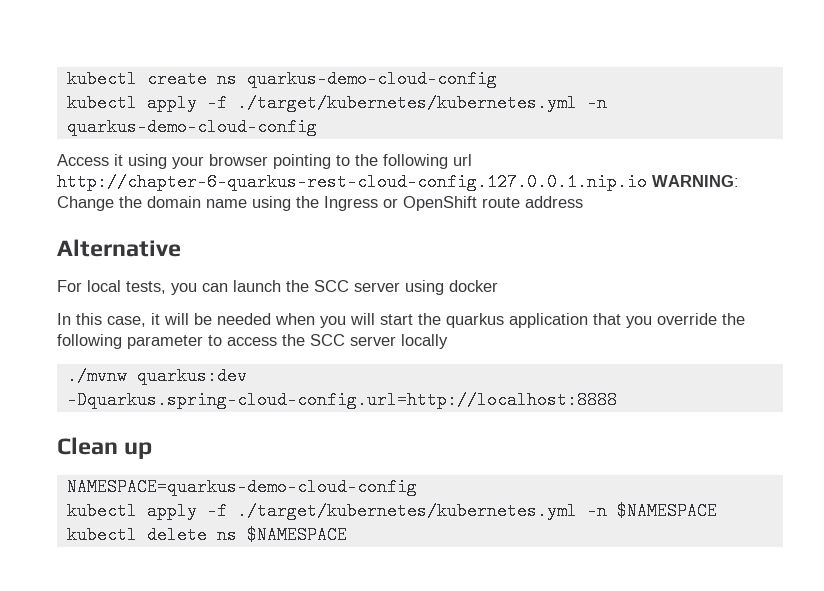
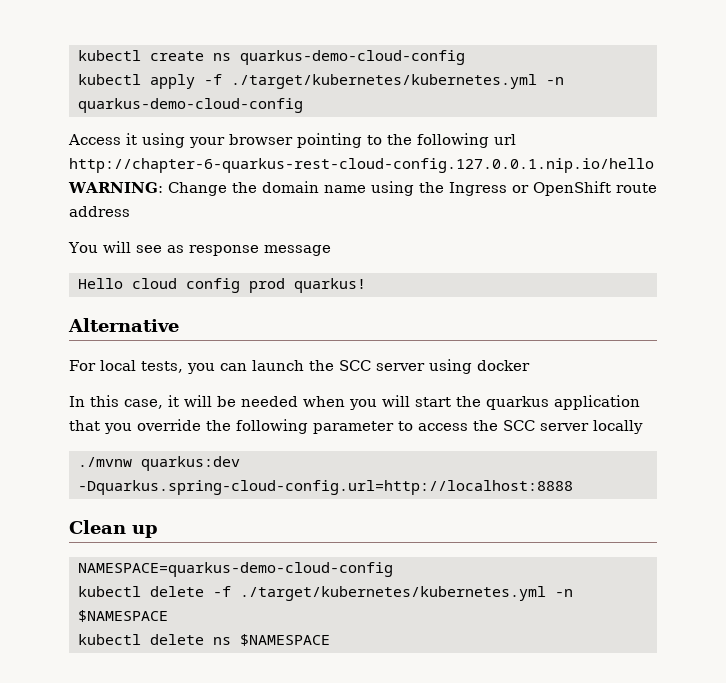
[57,173,647,191] http://chapter-6-quarkus-rest-cloud-config.127.0.0.1.nip.io -> [69,158,654,173] http://chapter-6-quarkus-rest-cloud-config.127.0.0.1.nip.io/hello
(583, 202) none -> [68,241,331,256] [78,278,366,293] // You will see as response message // Hello cloud config prod quarkus!
[146,502,197,520] apply -> [150,586,204,597] delete

